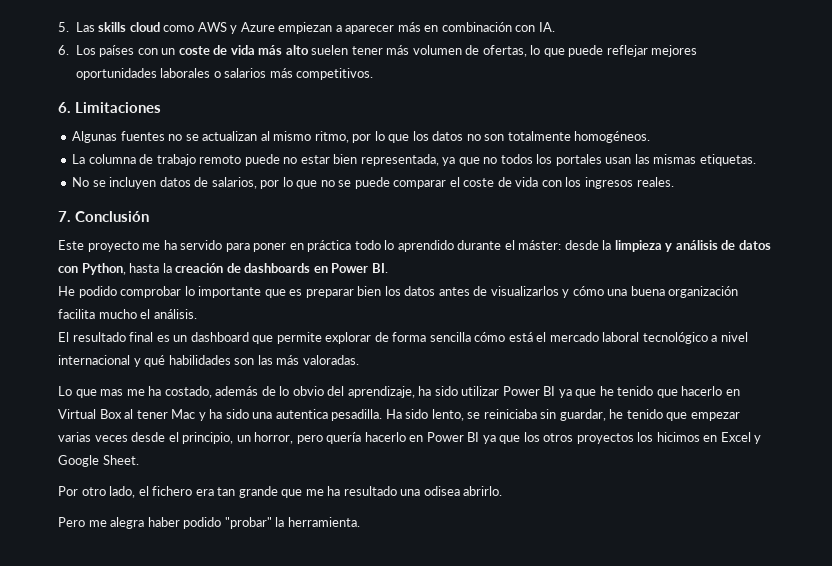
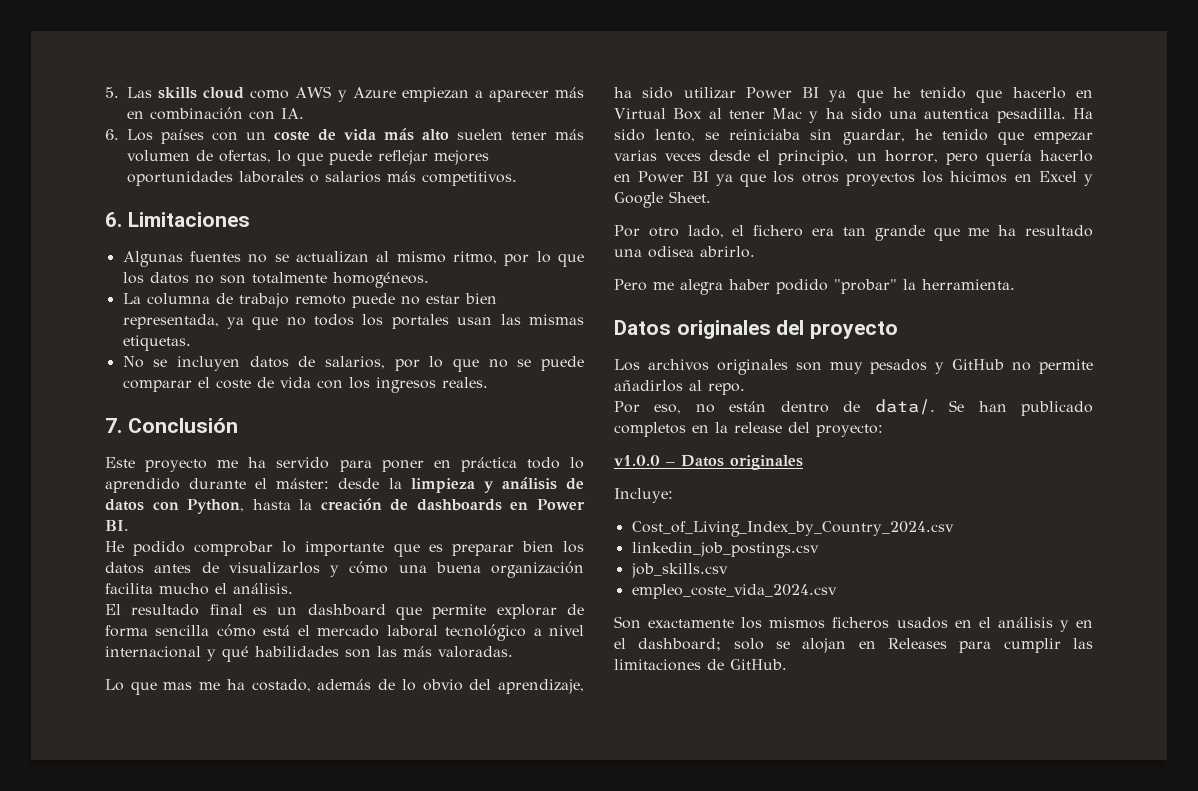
(360, 522) none -> [614,320,899,339] [614,359,1093,375] [614,380,745,395] [614,399,1093,416] [614,422,883,437] [614,455,803,470] [614,488,673,503] [631,521,954,537] [631,542,819,558] [630,563,728,578] [631,584,837,599] [614,616,1093,632] [614,638,1093,653] [614,659,787,671] // Datos originales del proyecto // Los archivos originales son muy pesados y GitHub no permite añadirlos al repo. // Por eso, no están dentro de data/. Se han publicado completos en la release del proyecto: // v1.0.0 – Datos originales // Incluye: // Cost_of_Living_Index_by_Country_2024.csv // linkedin_job_postings.csv // job_skills.csv // empleo_coste_vida_2024.csv // Son exactamente los mismos ficheros usados en el análisis y en el dashboard; solo se alojan en Releases para cumplir las limitaciones de GitHub.

